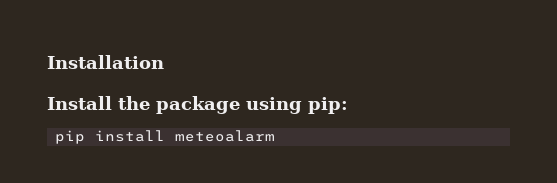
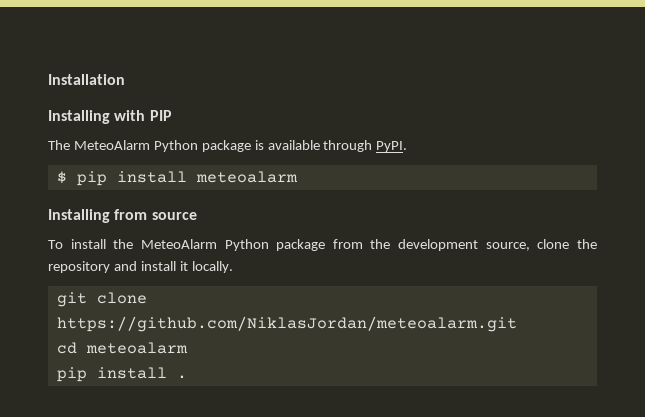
[47,96,348,114] [54,130,275,144] Install the package using pip: // pip install meteoalarm -> [48,110,172,124] [48,140,408,152] [56,171,298,186] [48,209,197,223] [48,239,597,251] [48,261,233,273] [56,292,147,307] [56,316,517,332] [56,342,188,354] [56,367,187,382] Installing with PIP // The MeteoAlarm Python package is available through PyPI. // $ pip install meteoalarm // Installing from source // To install the MeteoAlarm Python package from the development source, clone the repository and install it locally. // git clone https://github.com/NiklasJordan/meteoalarm.git // cd meteoalarm // pip install .

